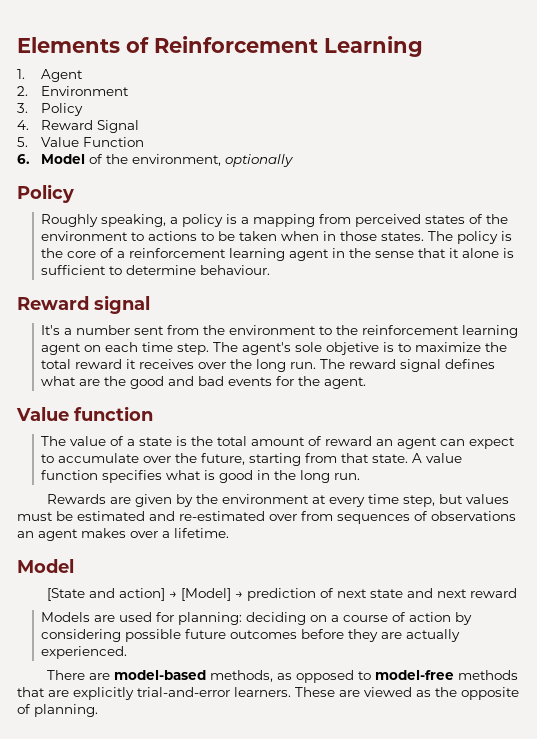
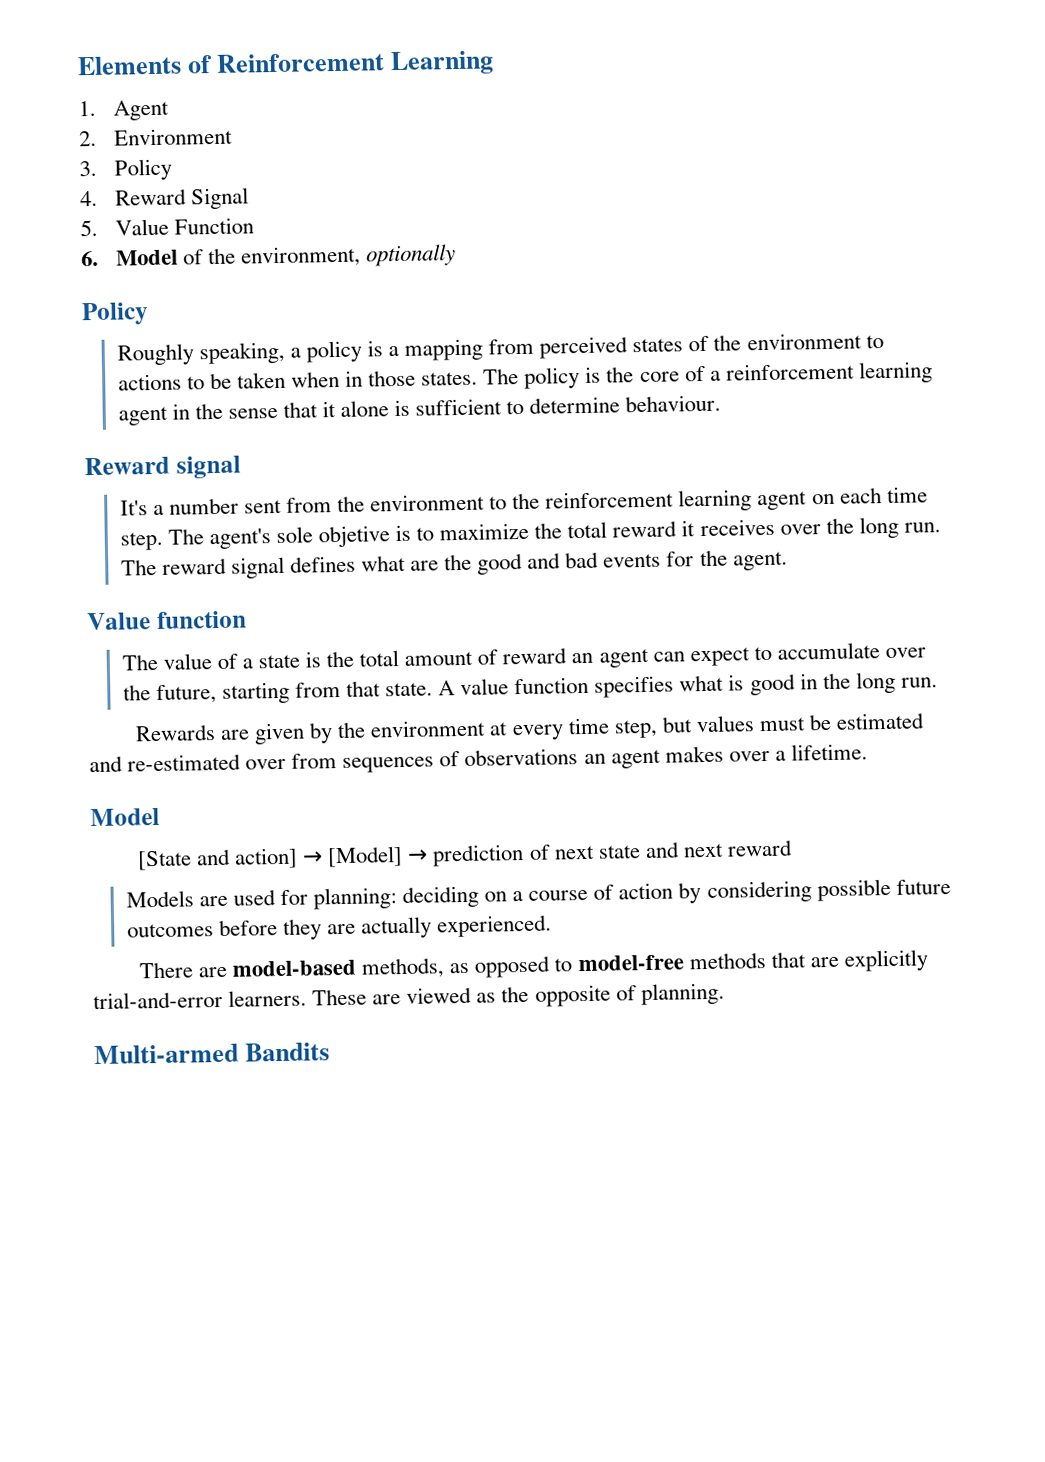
(98, 710) none -> [94,1042,331,1065] // Multi-armed Bandits

